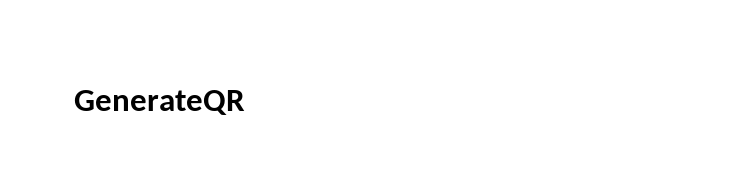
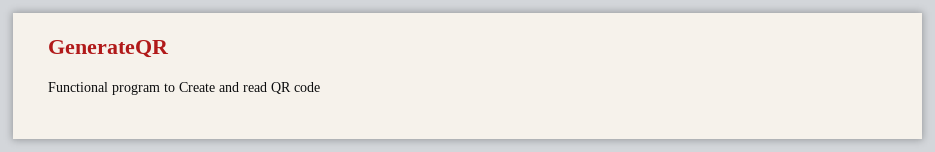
(245, 102) none -> [48,82,320,95] // Functional program to Create and read QR code

